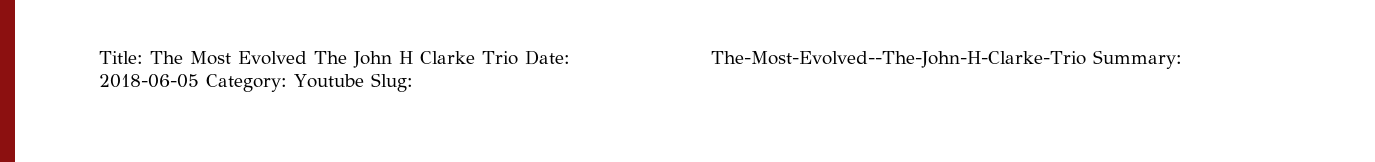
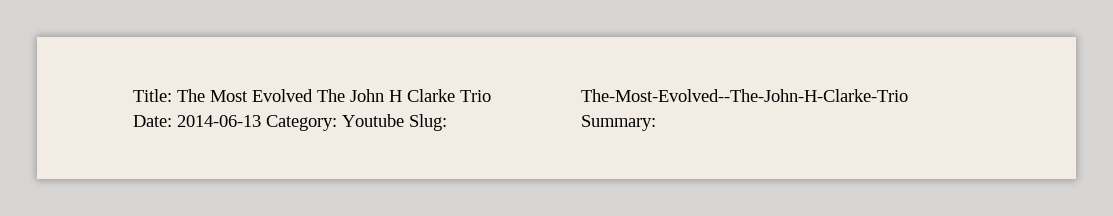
[99,74,199,88] 2018-06-05 -> [177,115,261,127] 2014-06-13

